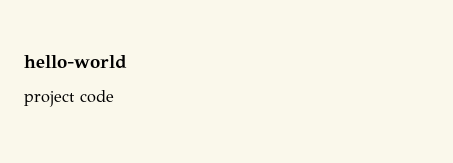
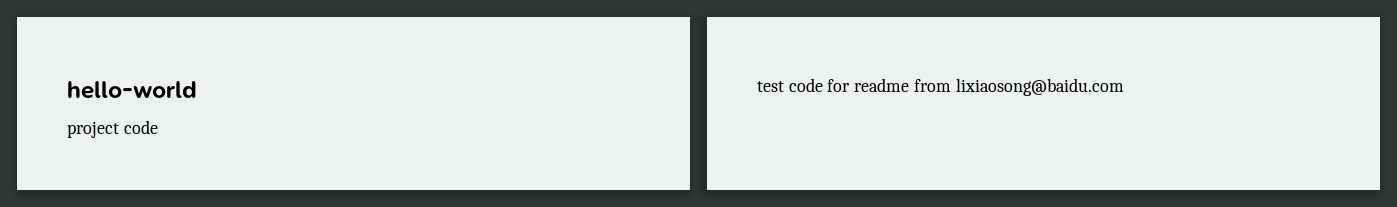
(114, 96) none -> [757,78,1124,96] // test code for readme from lixiaosong@baidu.com

